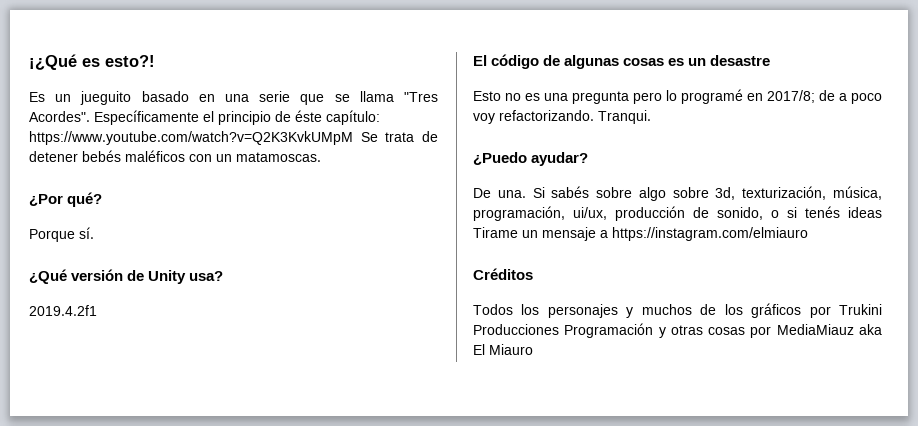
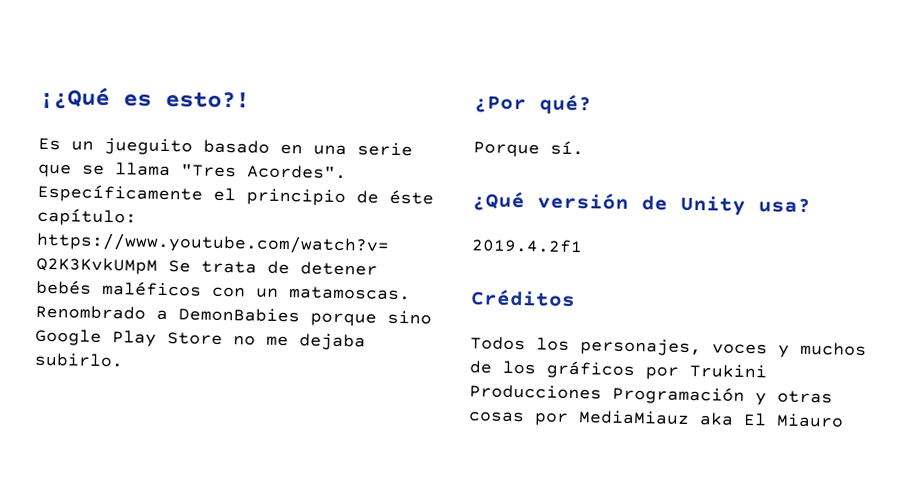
(321, 157) none -> [35,304,432,327] [35,328,366,351] [34,352,124,368] Renombrado a DemonBabies porque sino Google Play Store no me dejaba subirlo.
[473,54,771,69] [473,89,882,104] [473,110,651,124] [473,152,589,166] [473,186,882,201] [473,206,882,221] [473,227,808,241] // El código de algunas cosas es un desastre // Esto no es una pregunta pero lo programé en 2017/8; de a poco voy refactorizando. Tranqui. // ¿Puedo ayudar? // De una. Si sabés sobre algo sobre 3d, texturización, música, programación, ui/ux, producción de sonido, o si tenés ideas Tirame un mensaje a https://instagram.com/elmiauro -> (583, 246) none
[547,304,618,318] personajes -> [580,338,768,357] personajes, voces

